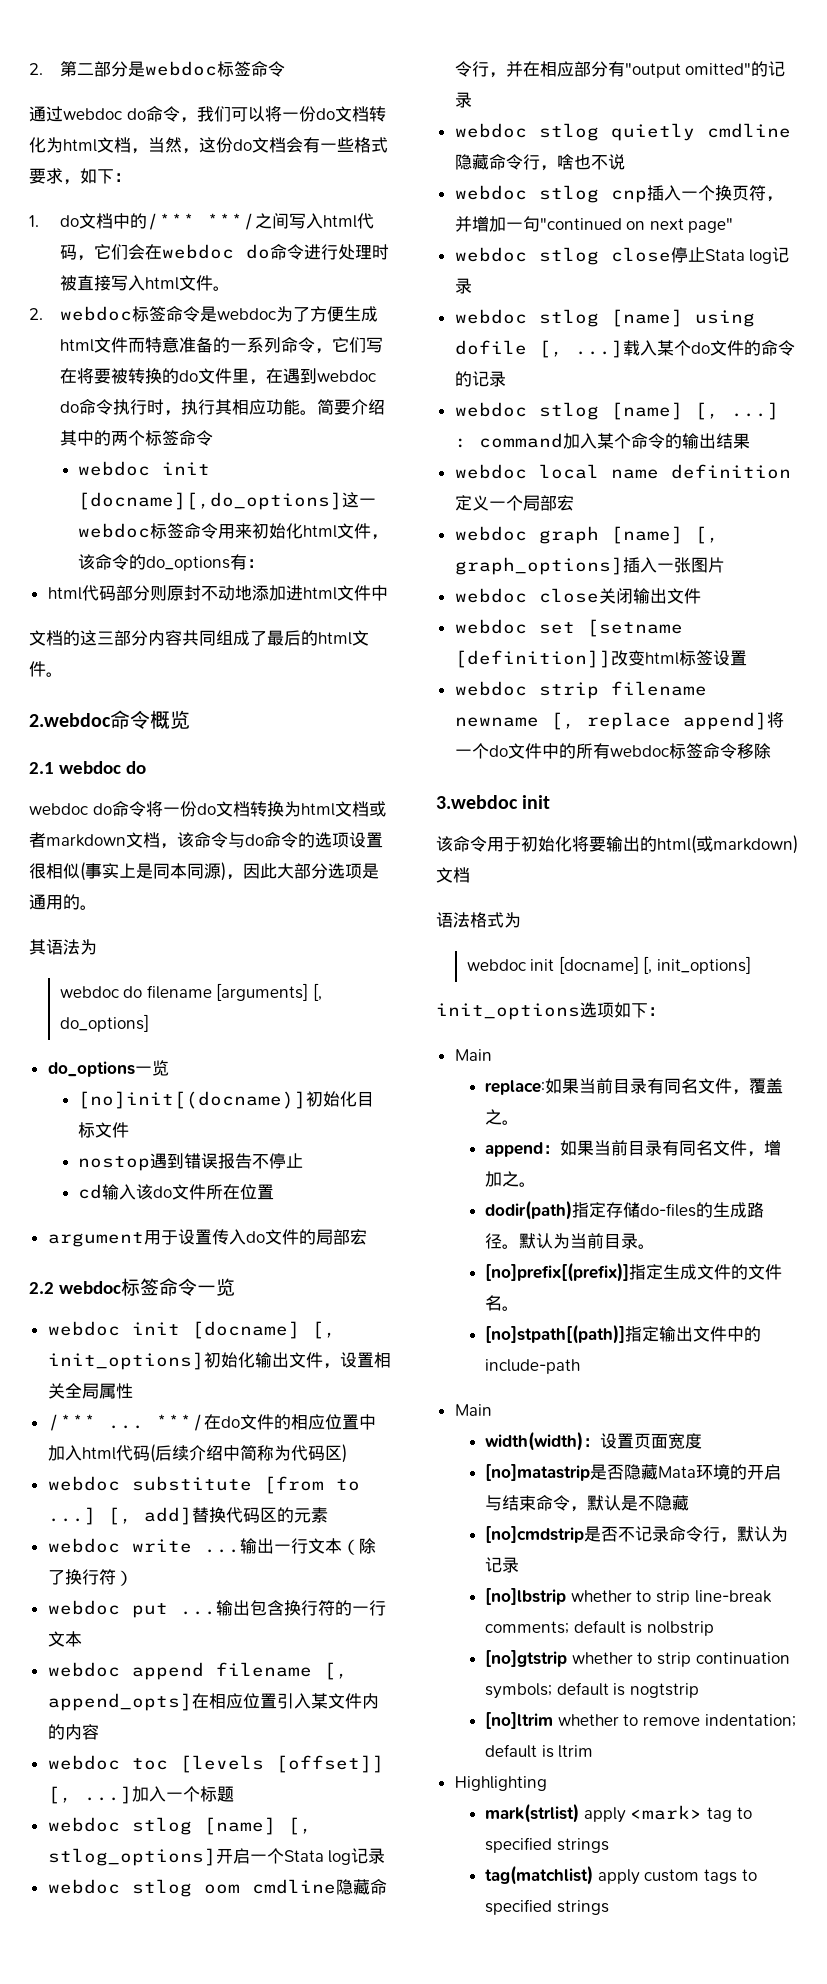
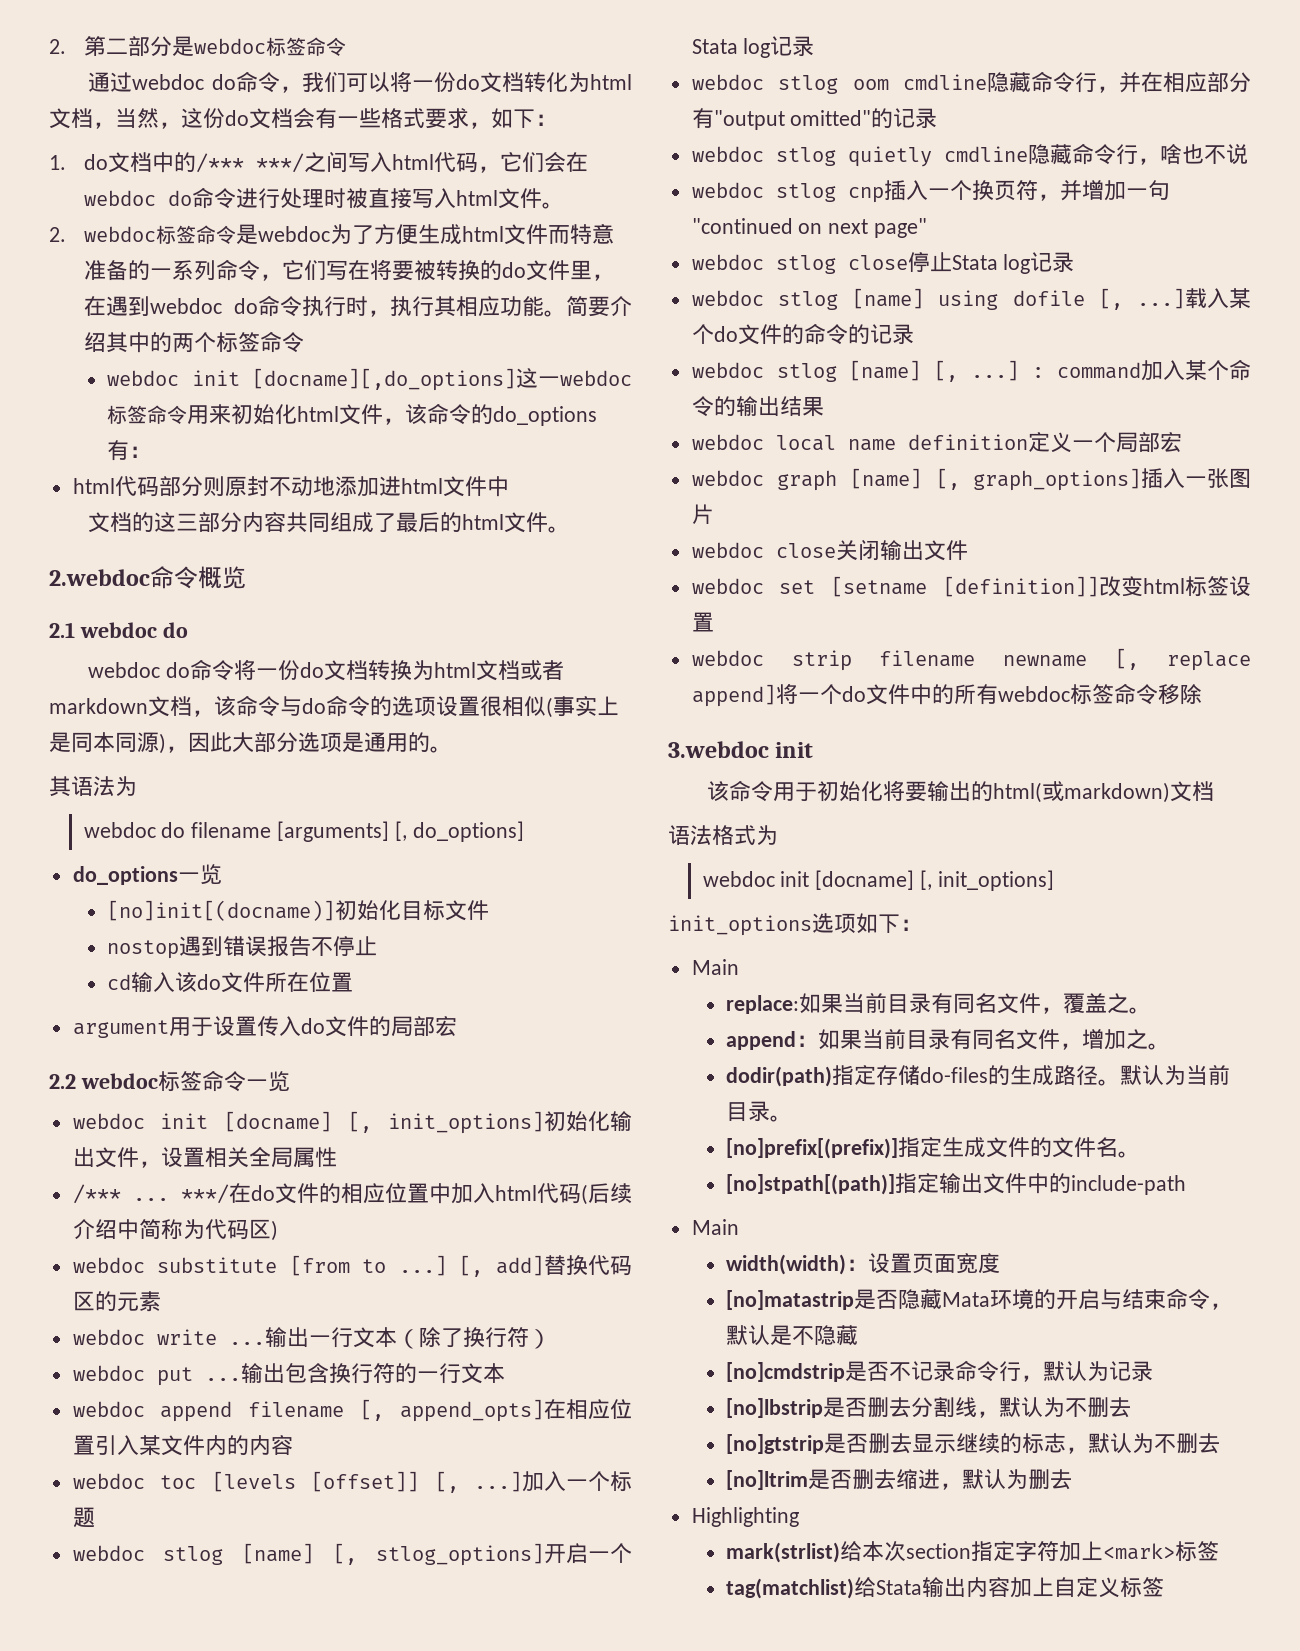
[570,1590,772,1605] [485,1620,714,1636] [485,1650,790,1667] [485,1682,699,1699] [485,1712,796,1729] [485,1744,594,1758] [454,1776,547,1791] [485,1803,752,1823] [485,1837,609,1853] [485,1865,757,1885] [485,1899,609,1915] whether to strip line-break comments; default is nolbstrip // [no]gtstrip whether to strip continuation symbols; default is nogtstrip // [no]ltrim whether to remove indentation; default is ltrim // Highlighting // mark(strlist) apply <mark> tag to specified strings // tag(matchlist) apply custom tags to specified strings -> [823,1397,1132,1418] [726,1433,1221,1454] [726,1469,1073,1490] [691,1507,799,1527] [726,1541,1220,1563] [726,1577,1165,1599] 是否删去分割线，默认为不删去 // [no]gtstrip是否删去显示继续的标志，默认为不删去 // [no]ltrim是否删去缩进，默认为删去 // Highlighting // mark(strlist)给本次section指定字符加上<mark>标签 // tag(matchlist)给Stata输出内容加上自定义标签

